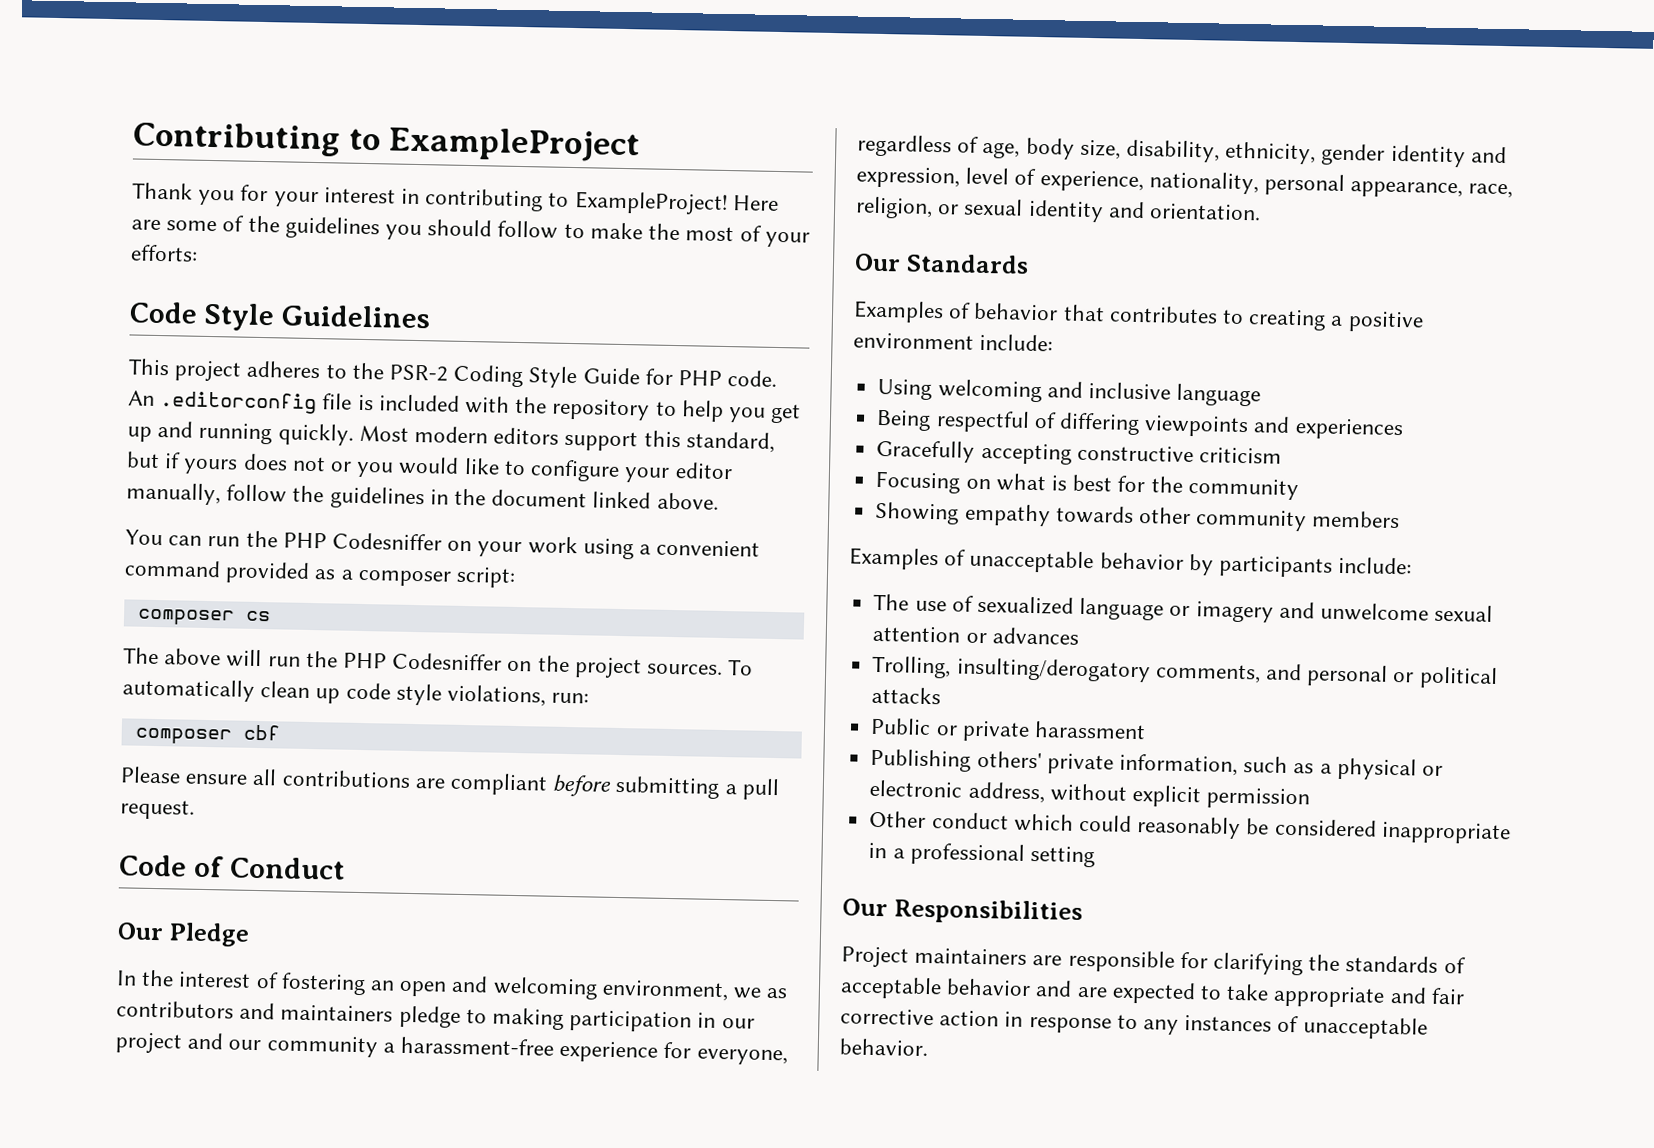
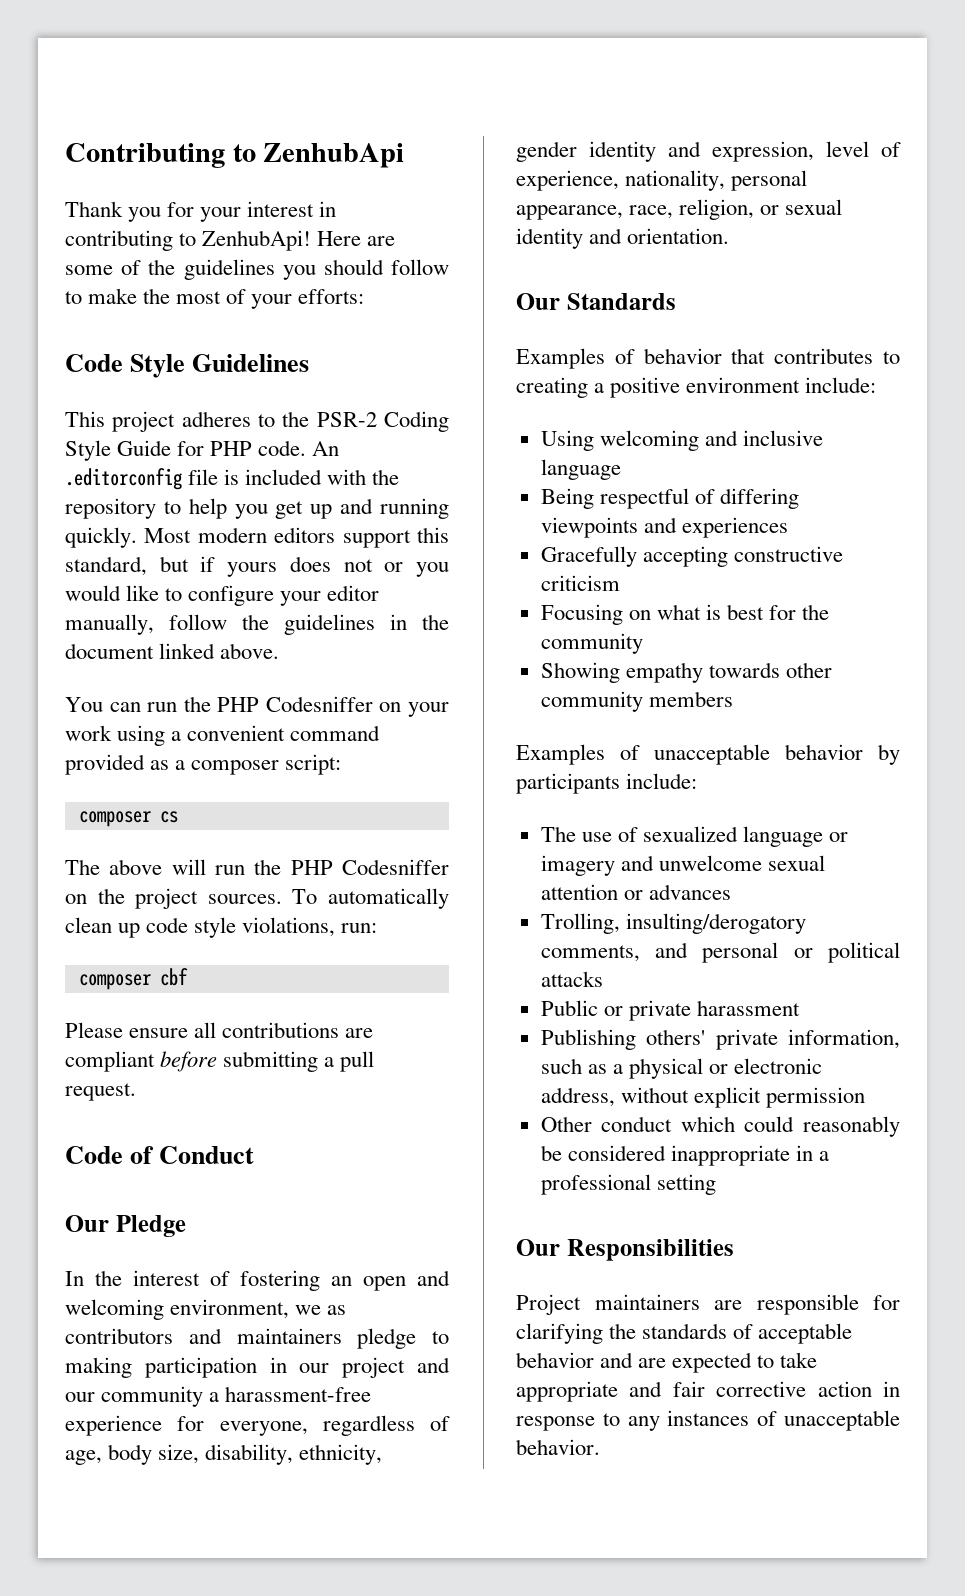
[388,126,641,163] ExampleProject -> [263,143,405,168] ZenhubApi
[573,191,728,215] ExampleProject! -> [202,230,312,251] ZenhubApi!

